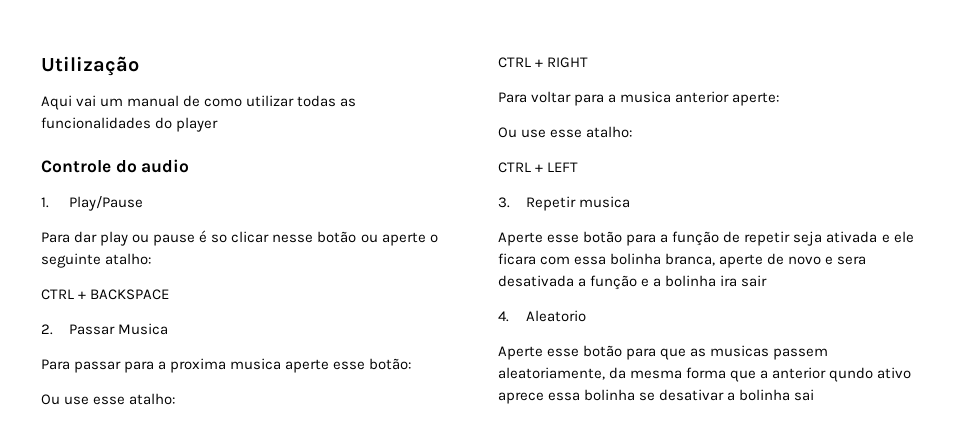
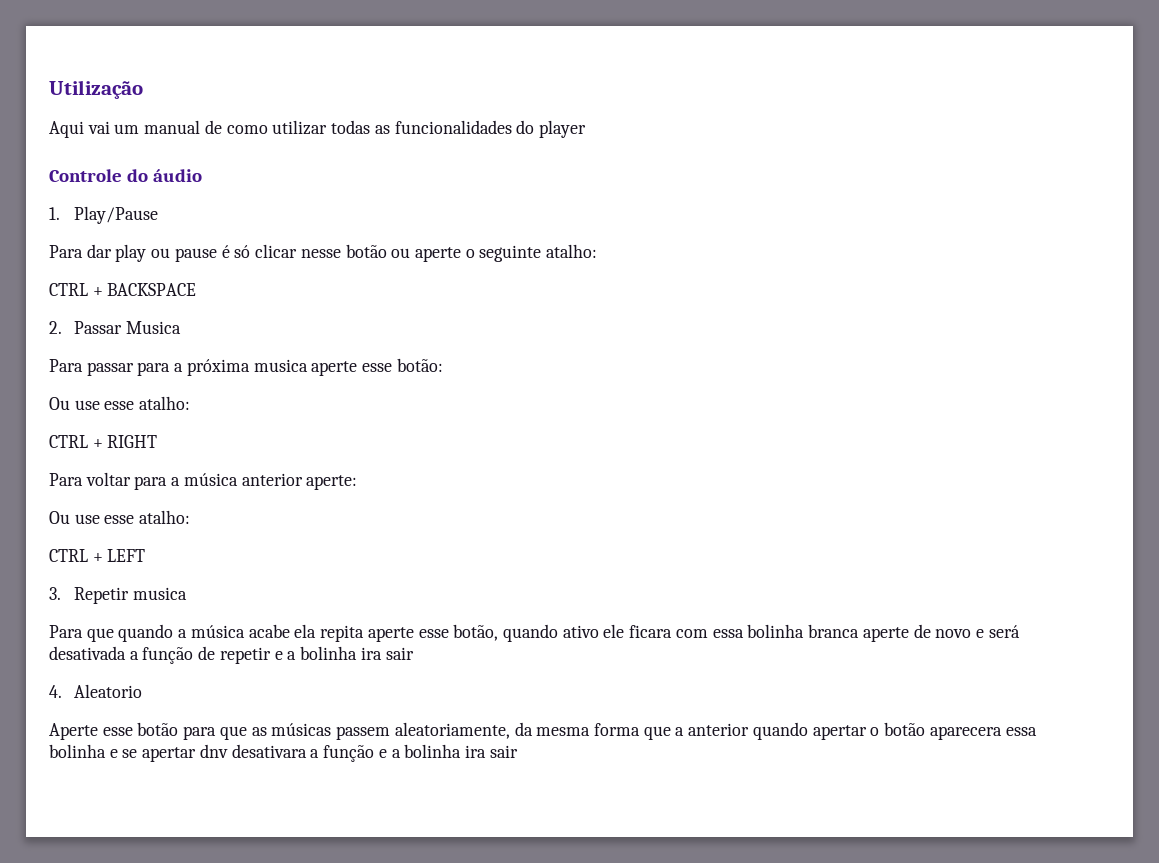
[141,159,190,173] audio -> [153,169,203,182] áudio
[211,234,228,243] so -> [234,245,251,258] só
[170,358,227,373] proxima -> [186,359,250,376] próxima
[620,91,672,103] musica -> [183,473,238,486] música
[498,231,890,246] Aperte esse botão para a função de repetir seja ativada e -> [49,624,599,642] Para que quando a música acabe ela repita aperte esse botão, quando ativo
[665,253,716,266] branca, -> [808,624,860,638] branca
[837,256,867,265] sera -> [988,625,1020,638] será
(638, 282) none -> [198,646,271,664] de repetir
[710,345,770,357] musicas -> [271,723,332,736] músicas
[829,367,912,382] [498,389,815,404] qundo ativo aprece essa bolinha se desativar a bolinha sai -> [752,722,1037,740] [49,744,518,762] quando apertar o botão aparecera essa bolinha e se apertar dnv desativara a função e a bolinha ira sair

